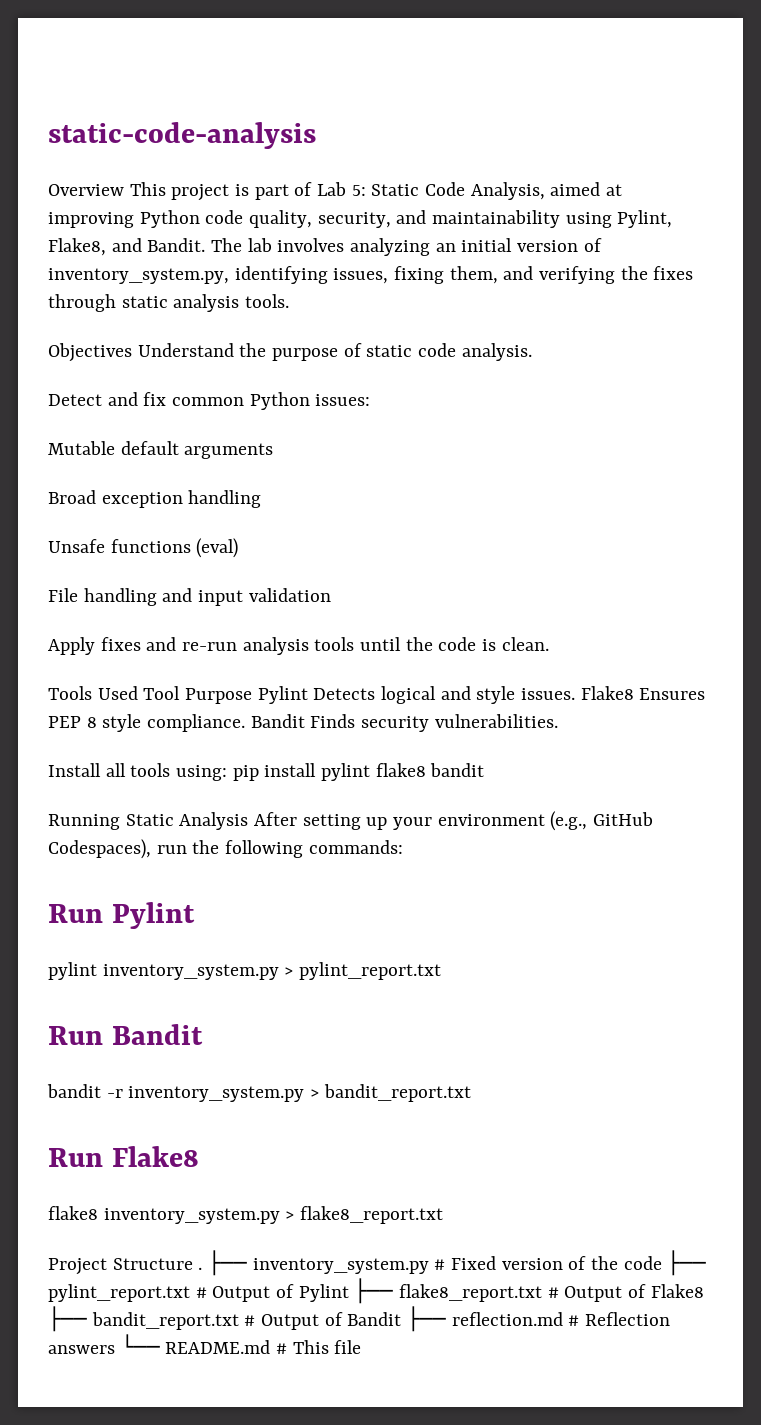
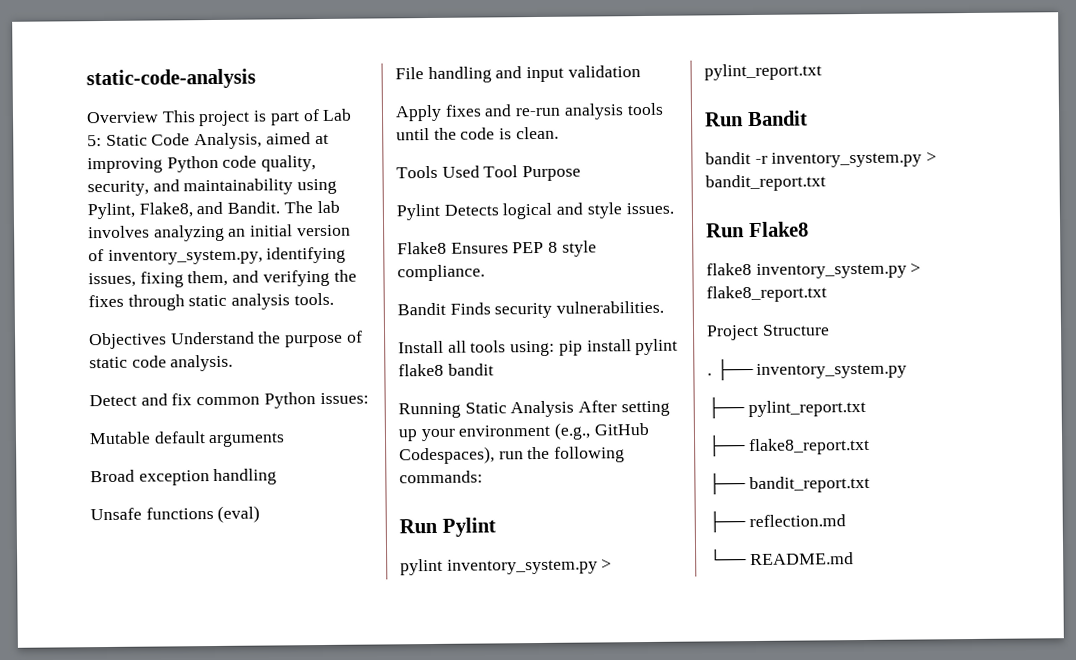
(253, 696) none -> (582, 173) //
(576, 694) none -> (674, 208) //
(246, 723) none -> (485, 273) //
(193, 1264) none -> (830, 330) //
[434,1250,707,1276] [48,1278,704,1304] [48,1306,671,1332] [48,1334,362,1354] # Fixed version of the code ├── pylint_report.txt # Output of Pylint ├── flake8_report.txt # Output of Flake8 ├── bandit_report.txt # Output of Bandit ├── reflection.md # Reflection answers └── README.md # This file -> [707,397,866,419] [707,435,870,457] [708,473,870,495] [708,511,846,533] [709,549,854,566] // ├── pylint_report.txt // ├── flake8_report.txt // ├── bandit_report.txt // ├── reflection.md // └── README.md

